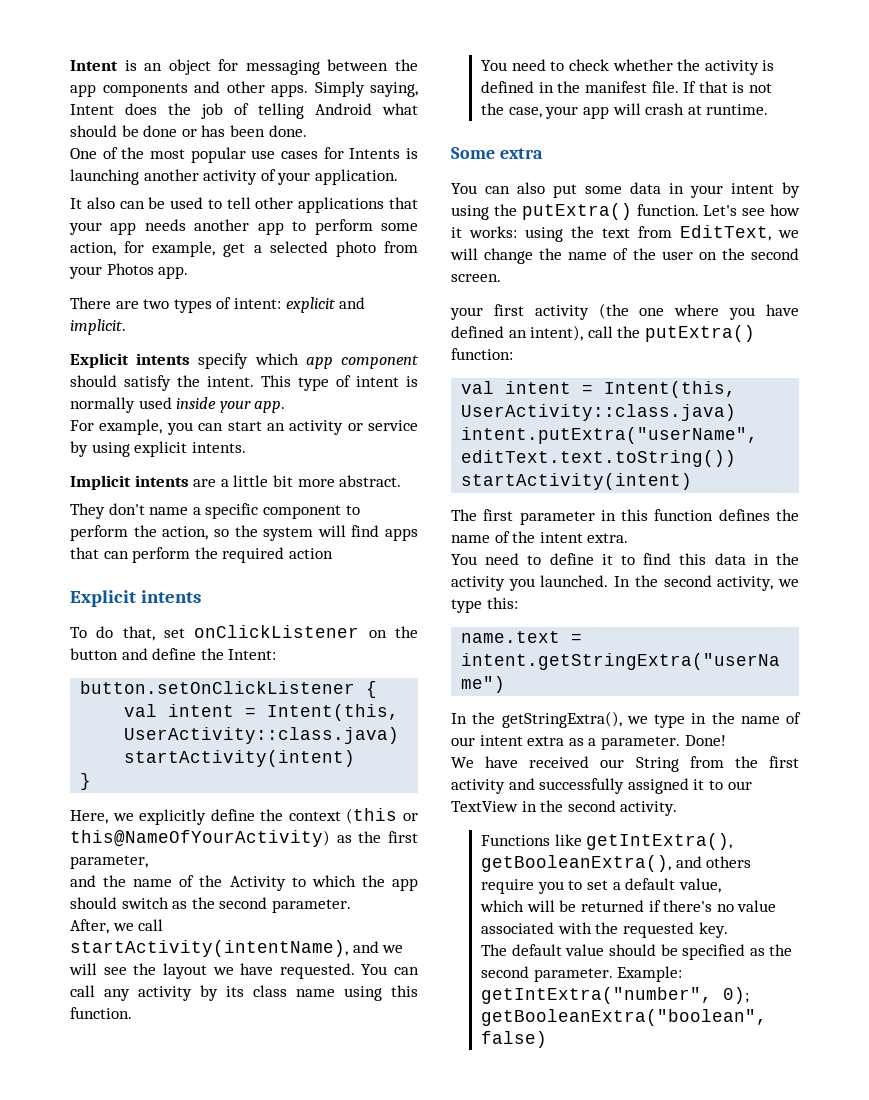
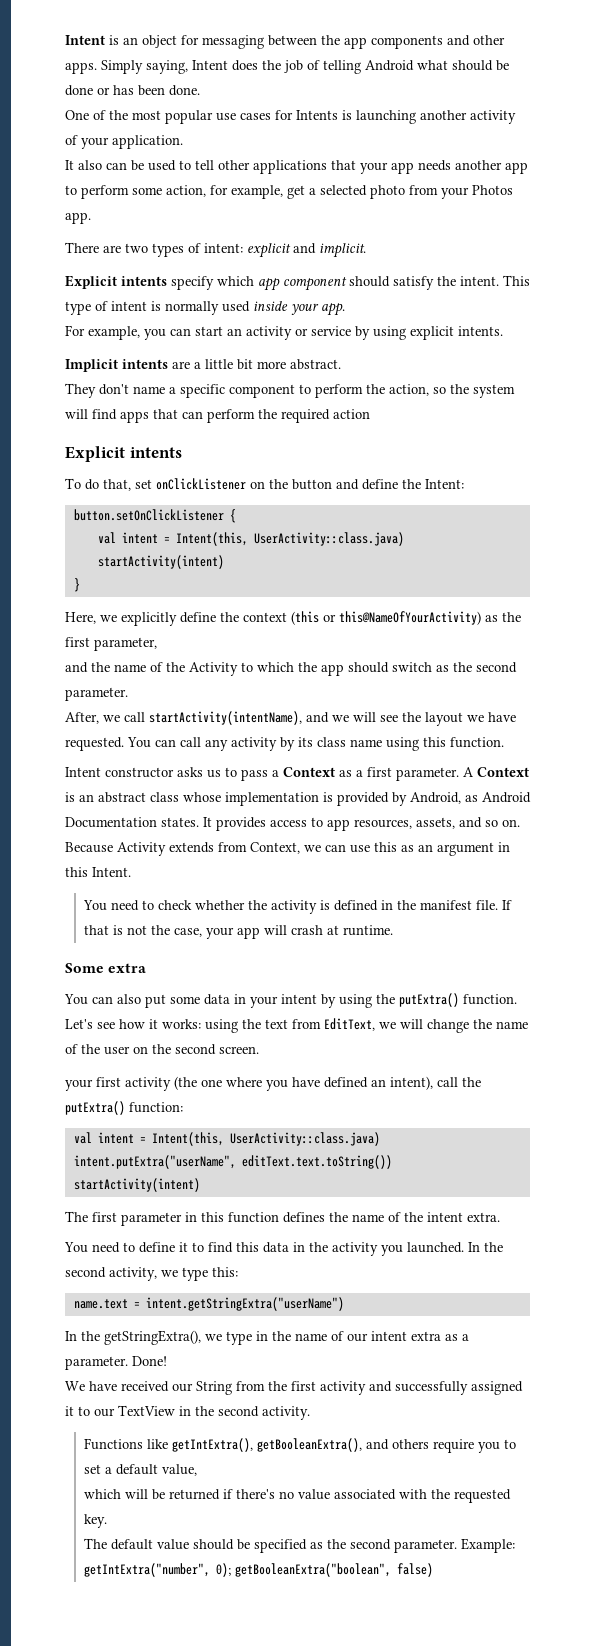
(132, 1013) none -> [65,767,529,781] [65,792,531,806] [65,817,520,831] [65,842,510,856] [65,867,131,877] // Intent constructor asks us to pass a Context as a first parameter. A Context is an abstract class whose implementation is provided by Android, as Android Documentation states. It provides access to app resources, assets, and so on. Because Activity extends from Context, we can use this as an argument in this Intent.

